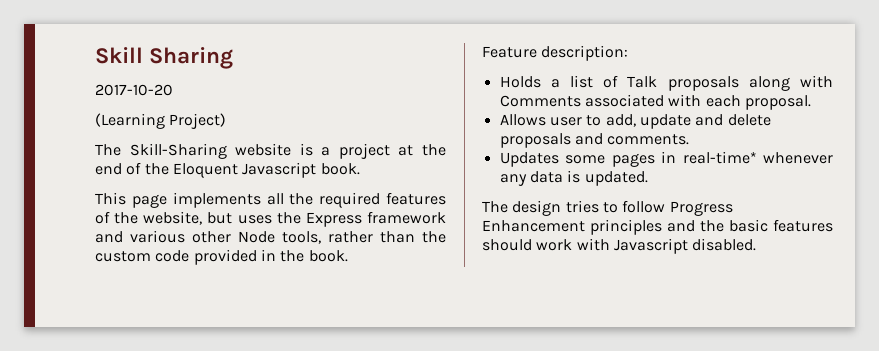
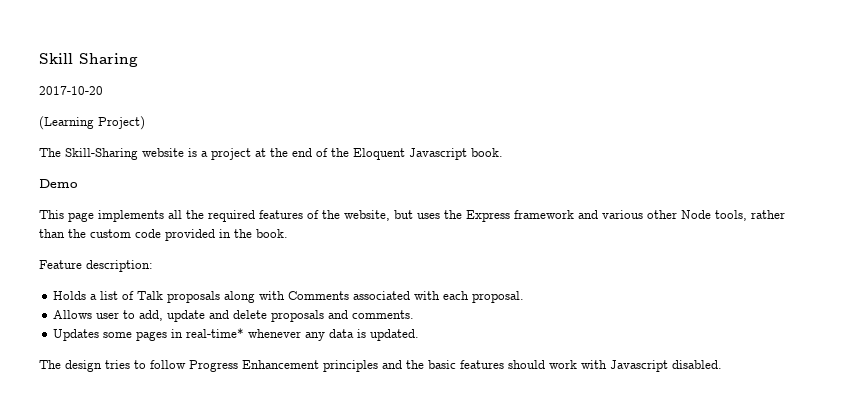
(360, 169) none -> [39,179,78,188] // Demo

